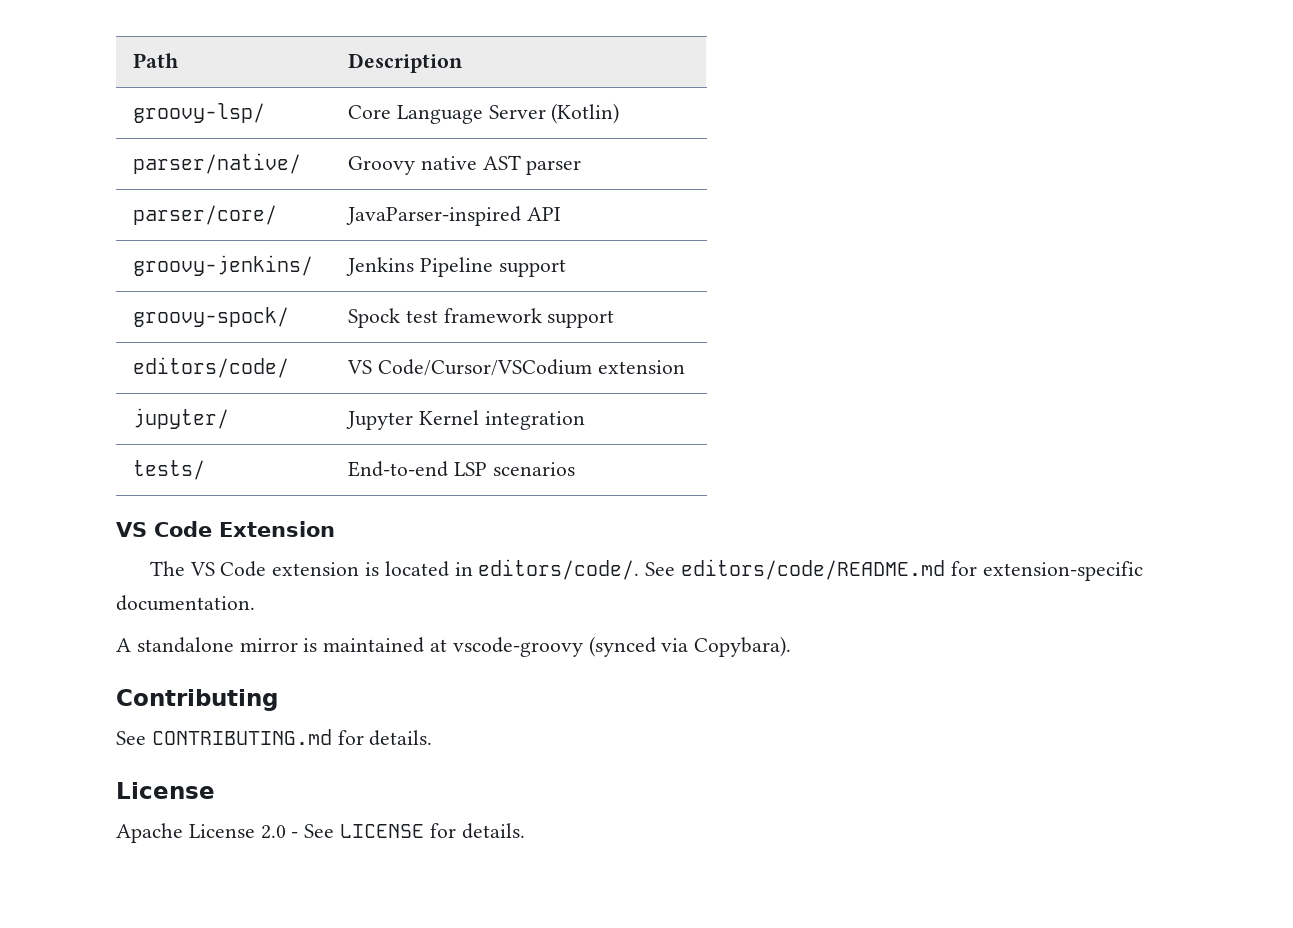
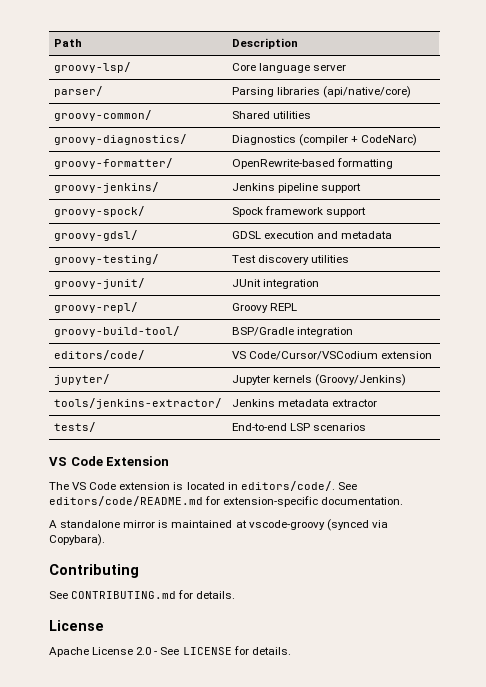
[396,103,620,124] [133,153,302,174] [348,155,582,175] [133,205,278,225] [346,206,561,226] Language Server (Kotlin) // parser/native/ | Groovy native AST parser // parser/core/ | JavaParser-inspired API -> [258,63,346,73] [53,86,103,97] [231,86,411,98] [53,110,152,121] [231,111,311,119] [53,134,187,145] [231,134,417,146] [53,158,173,169] [231,158,393,169] language server // parser/ | Parsing libraries (api/native/core) // groovy-common/ | Shared utilities // groovy-diagnostics/ | Diagnostics (compiler + CodeNarc) // groovy-formatter/ | OpenRewrite-based formatting
[419,257,493,277] Pipeline -> [277,183,318,193] pipeline
[405,310,438,323] test -> (263, 212) none
(615, 319) none -> [53,230,138,241] [231,231,392,239] [53,254,159,265] [231,255,349,265] [53,278,145,289] [231,279,319,289] [53,302,138,313] [231,303,297,313] [53,326,180,337] [231,327,353,337] // groovy-gdsl/ | GDSL execution and metadata // groovy-testing/ | Test discovery utilities // groovy-junit/ | JUnit integration // groovy-repl/ | Groovy REPL // groovy-build-tool/ | BSP/Gradle integration
[418,410,585,430] Kernel integration -> [272,374,406,386] [53,398,222,409] [231,399,377,407] kernels (Groovy/Jenkins) // tools/jenkins-extractor/ | Jenkins metadata extractor

